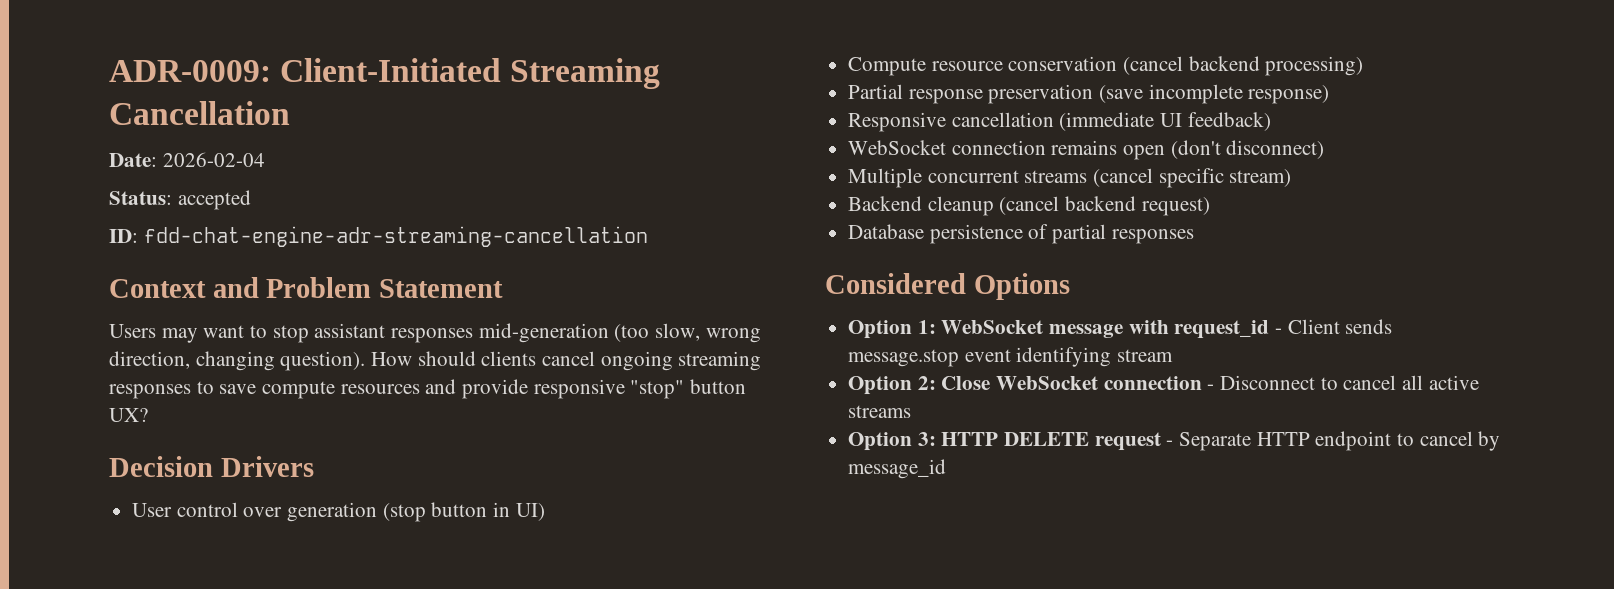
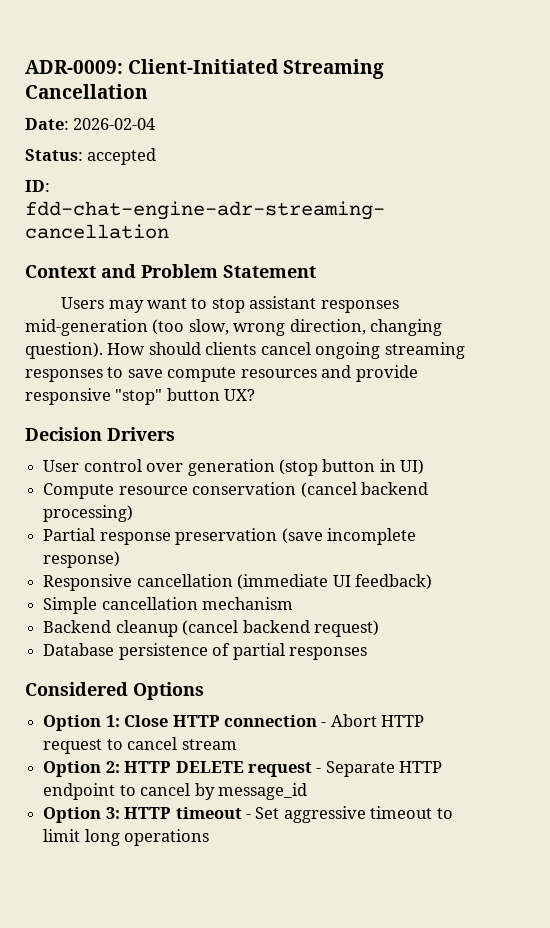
[848,140,1325,160] [848,168,1292,188] WebSocket connection remains open (don't disconnect) // Multiple concurrent streams (cancel specific stream) -> [43,597,294,614] Simple cancellation mechanism
[941,319,1393,339] [848,347,1174,367] [848,375,1479,395] [848,405,912,418] [848,432,936,451] WebSocket message with request_id - Client sends message.stop event identifying stream // Option 2: Close WebSocket connection - Disconnect to cancel all active streams // Option 3: -> [124,714,425,727] [43,737,237,754] [43,761,120,777] Close HTTP connection - Abort HTTP request to cancel stream // Option 2:
(947, 469) none -> [43,806,453,823] [43,829,210,846] // Option 3: HTTP timeout - Set aggressive timeout to limit long operations

